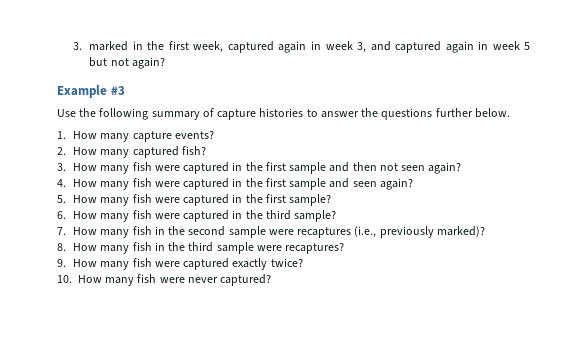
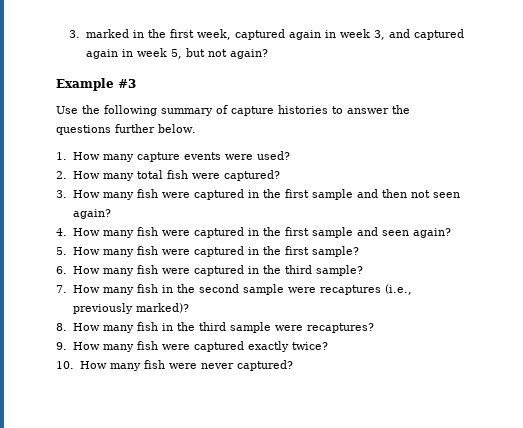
[524,42,530,50] 5 -> [170,49,182,59] 5,
[174,131,214,139] events? -> [183,151,290,160] events were used?
[132,146,206,158] captured fish? -> [136,170,280,181] total fish were captured?

